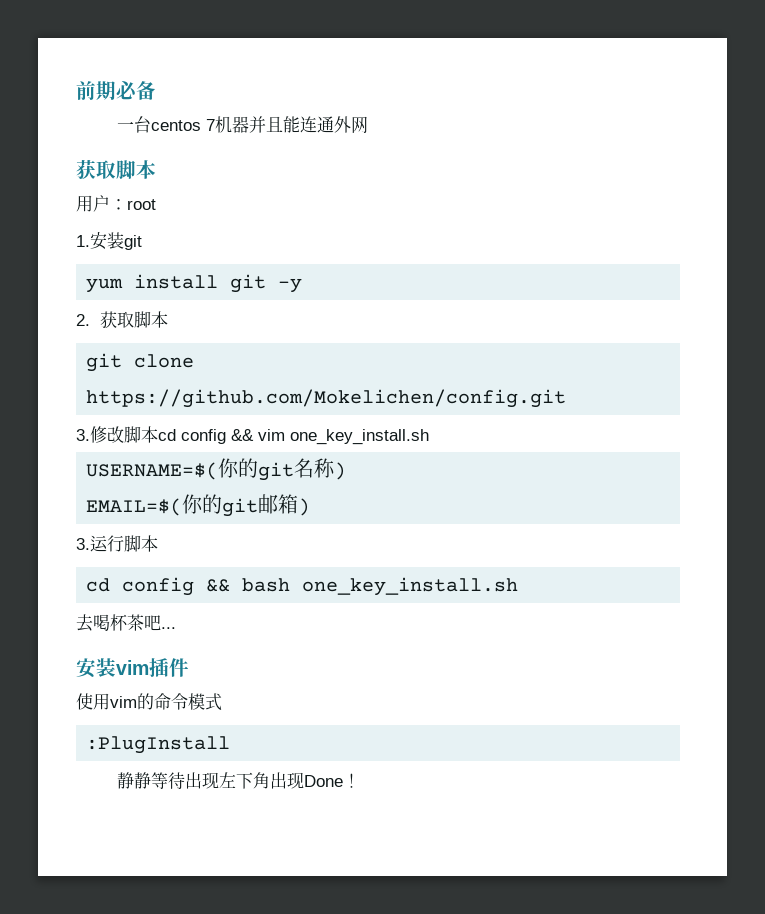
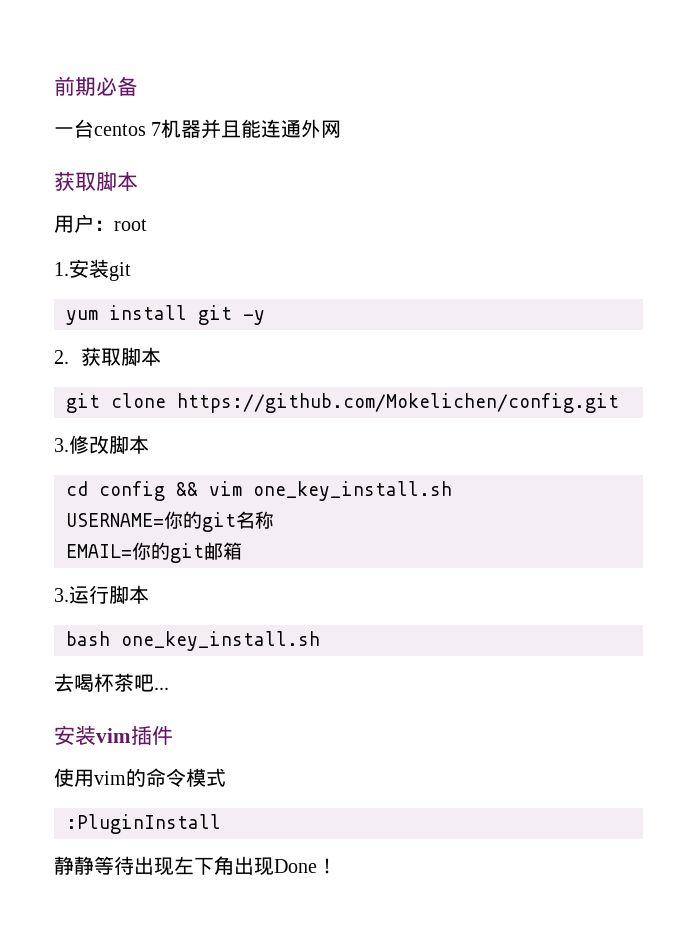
(158, 434) none -> (149, 444) //
[86,462,219,480] USERNAME=$( -> [66,513,164,527] USERNAME=
[334,462,347,480] [86,498,183,516] ) // EMAIL=$( -> [66,544,132,558] // EMAIL=
[298,498,311,516] ) -> (242, 551) none
[86,577,231,596] cd config && -> (149, 594) none
[86,736,231,754] :PlugInstall -> [66,814,221,834] :PluginInstall

